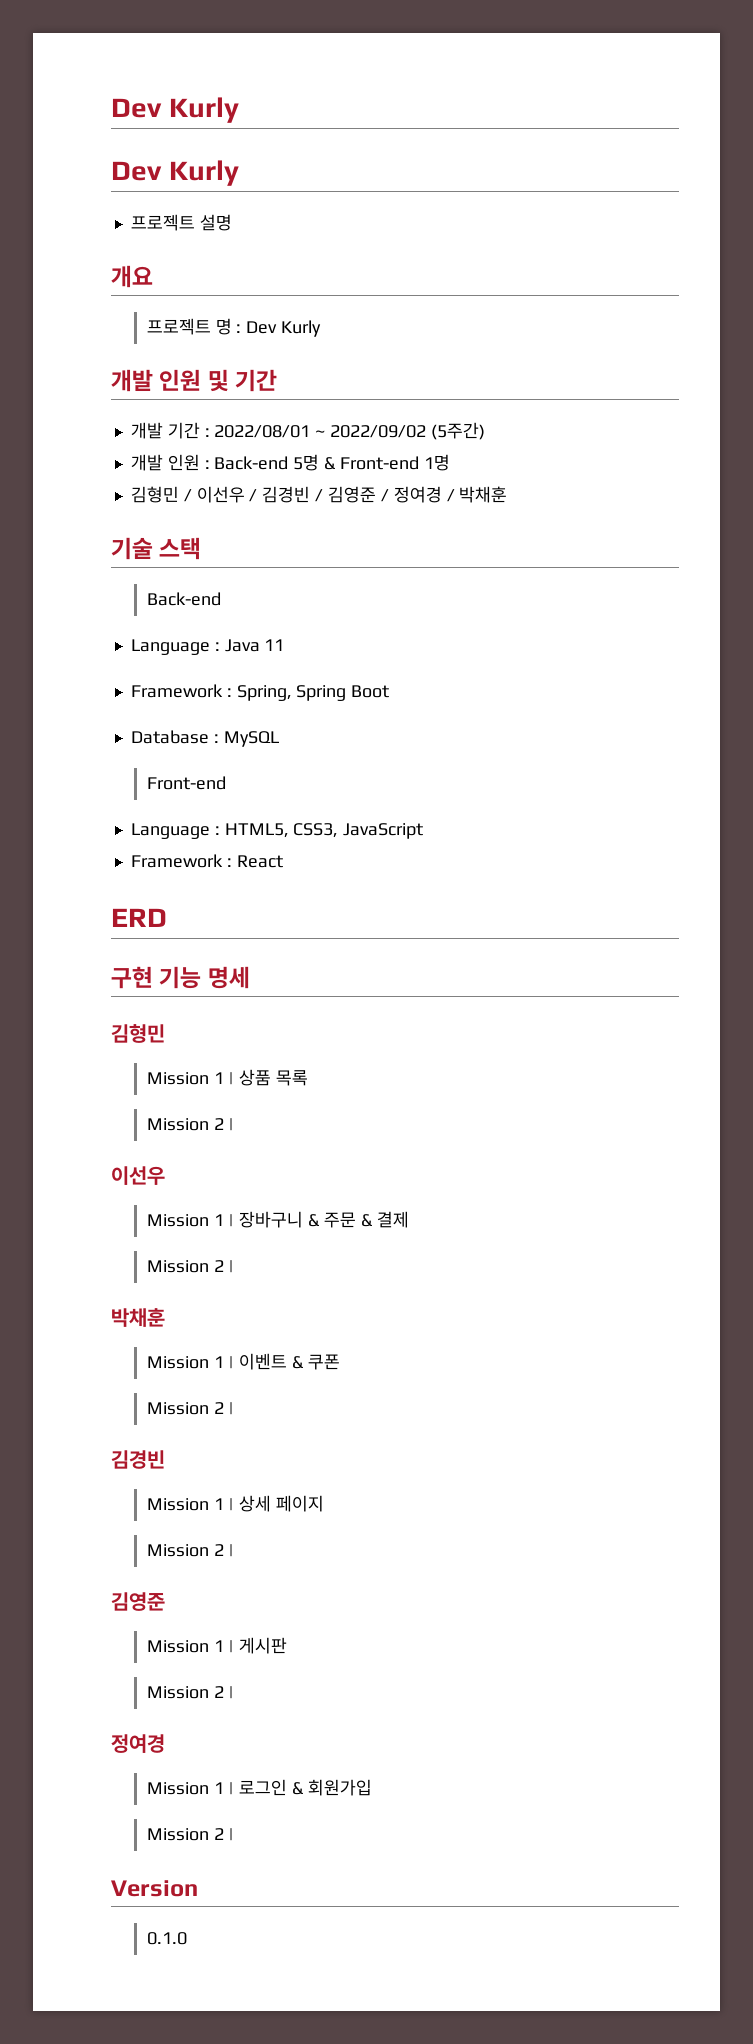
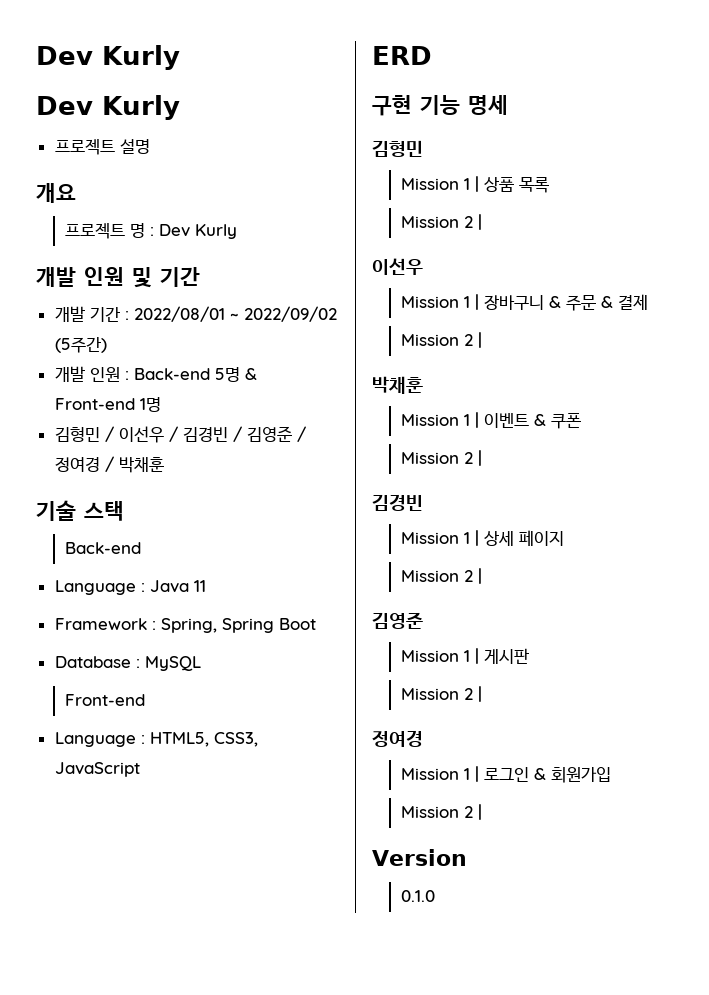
[130,854,283,868] // Framework : React -> (140, 769) none

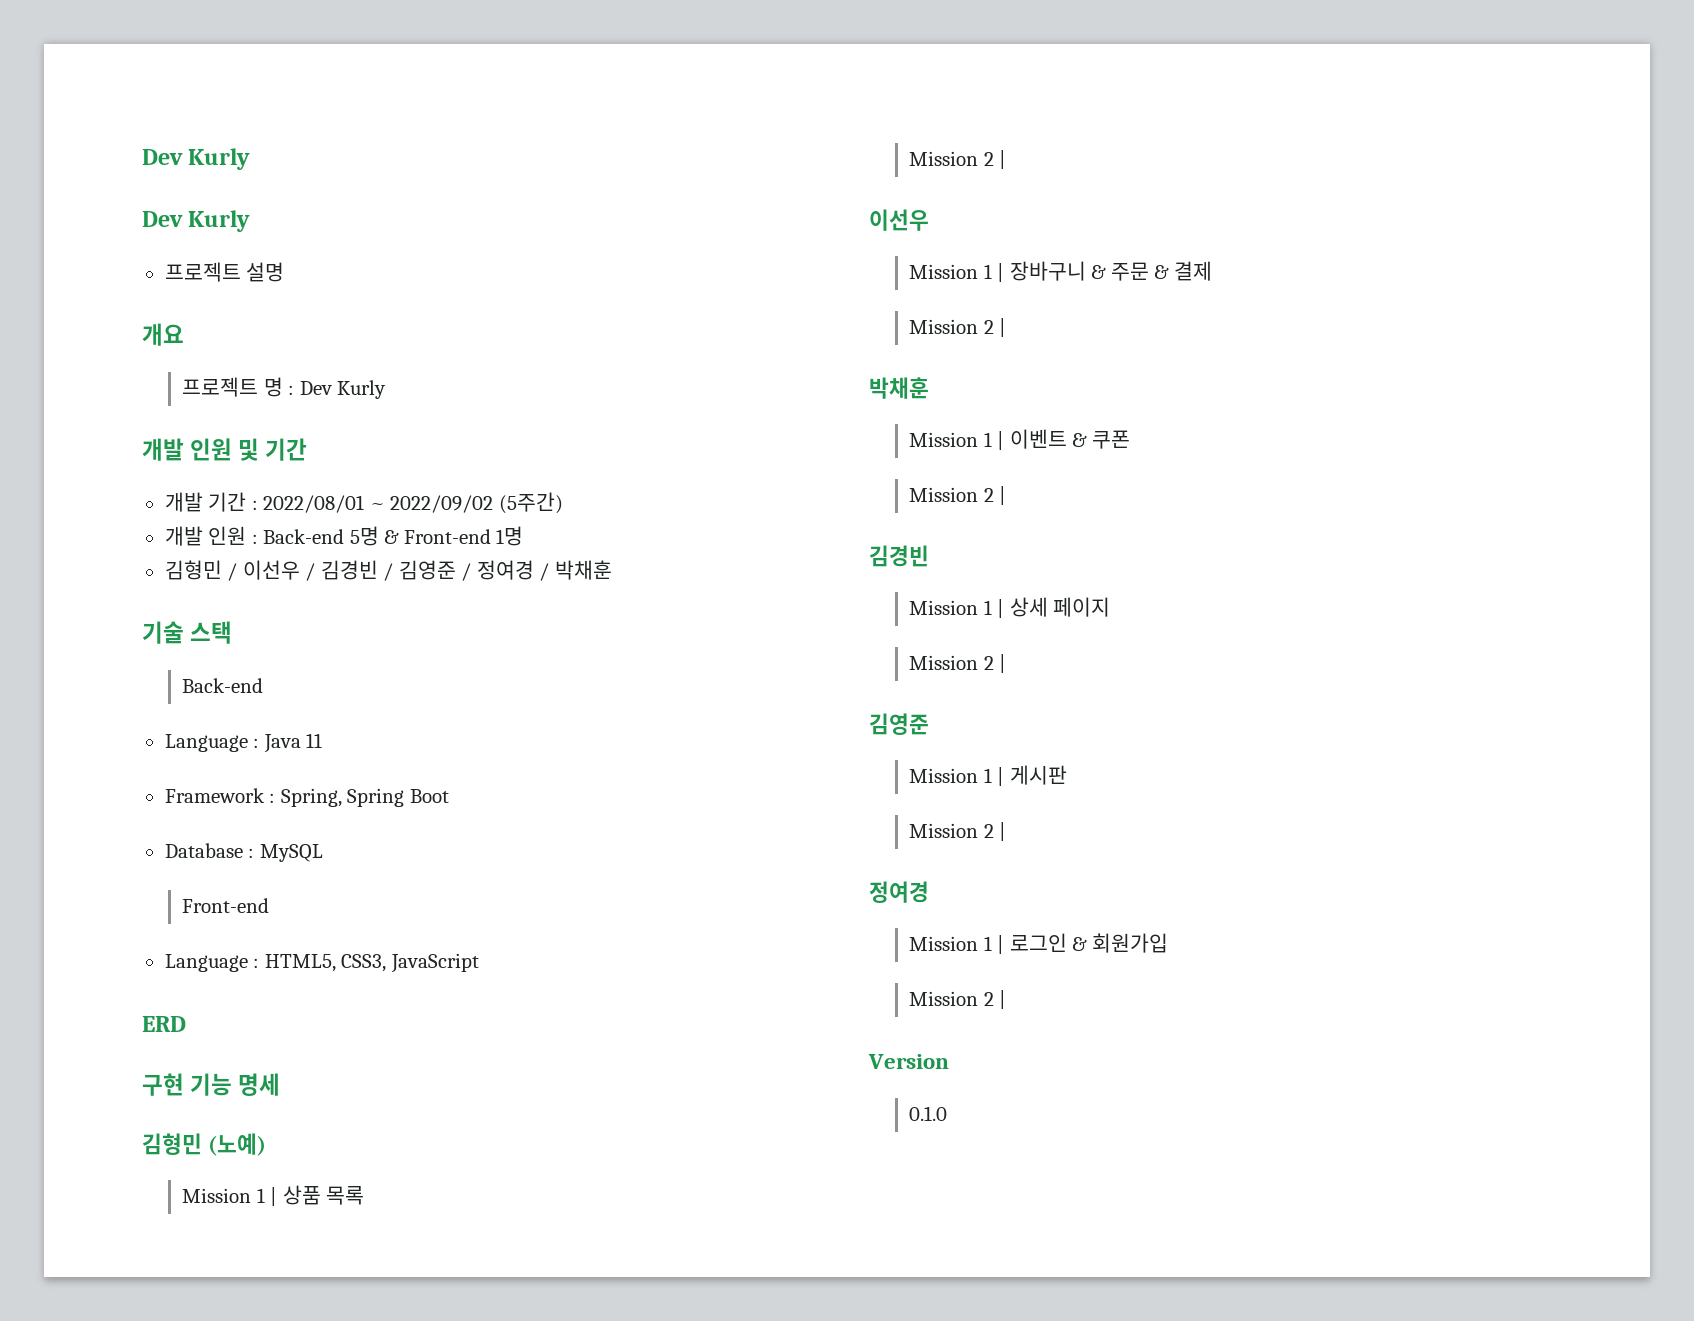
(423, 148) none -> [207,1133,266,1156] (노예)

